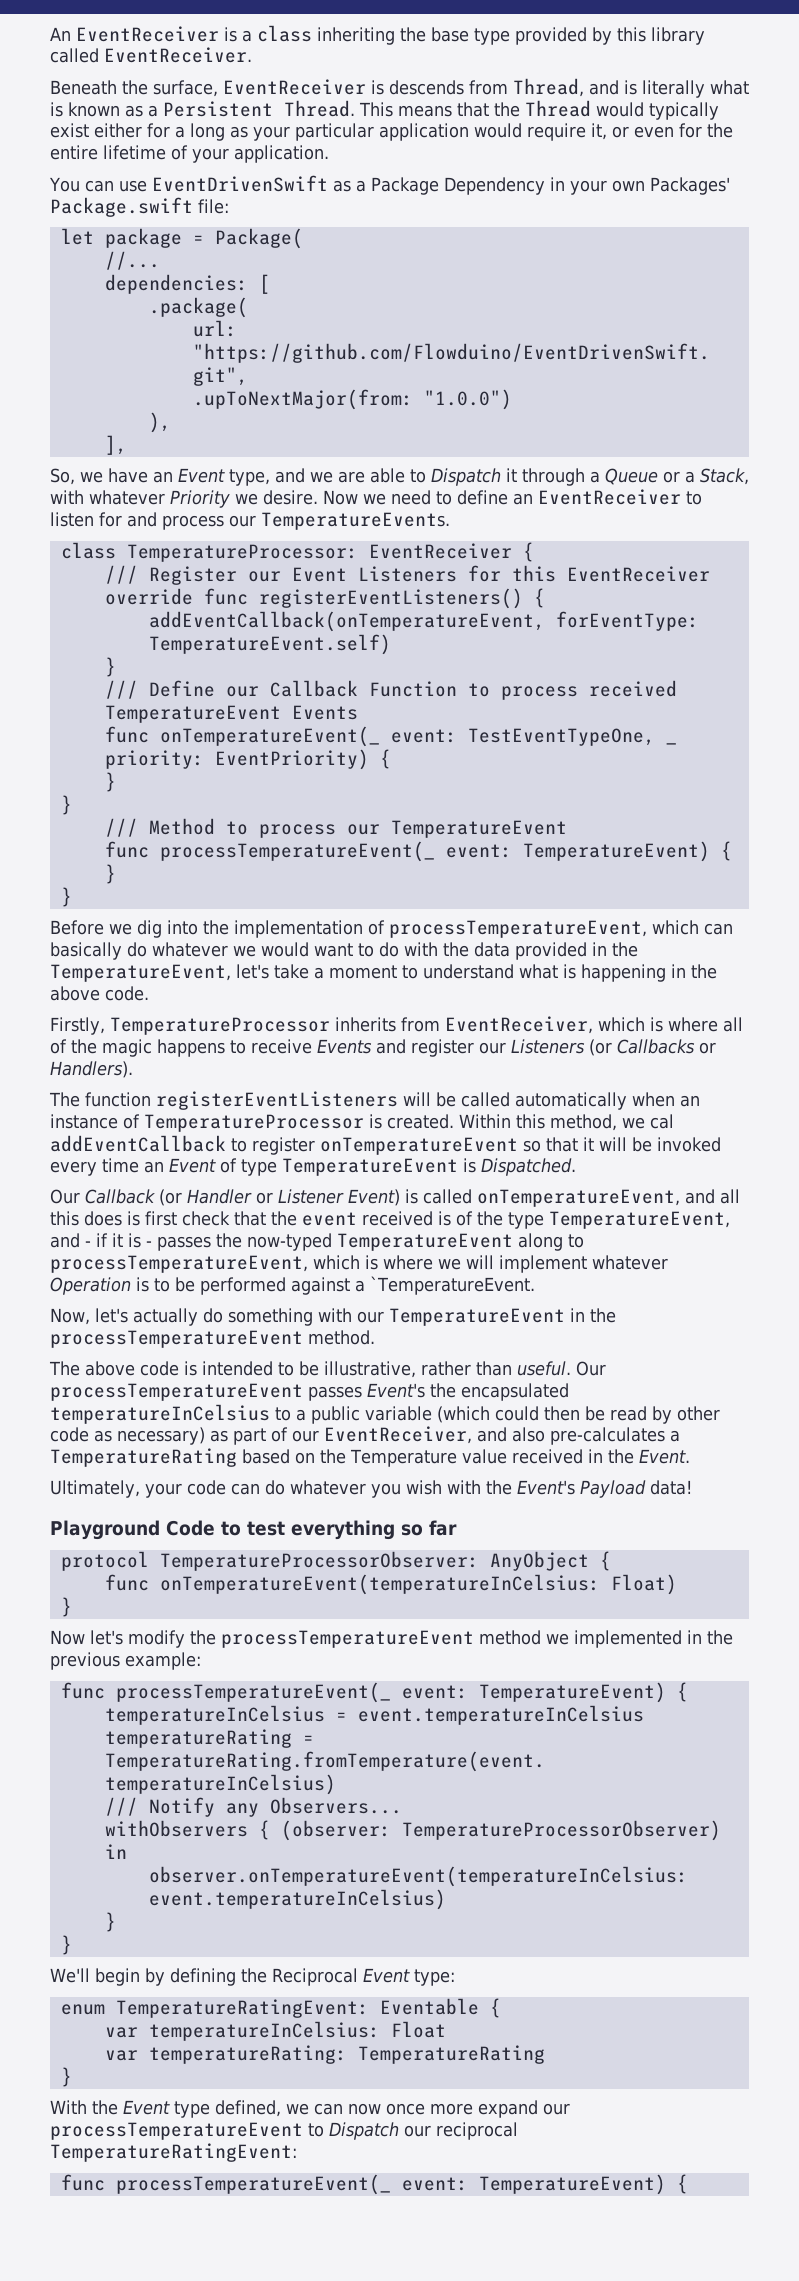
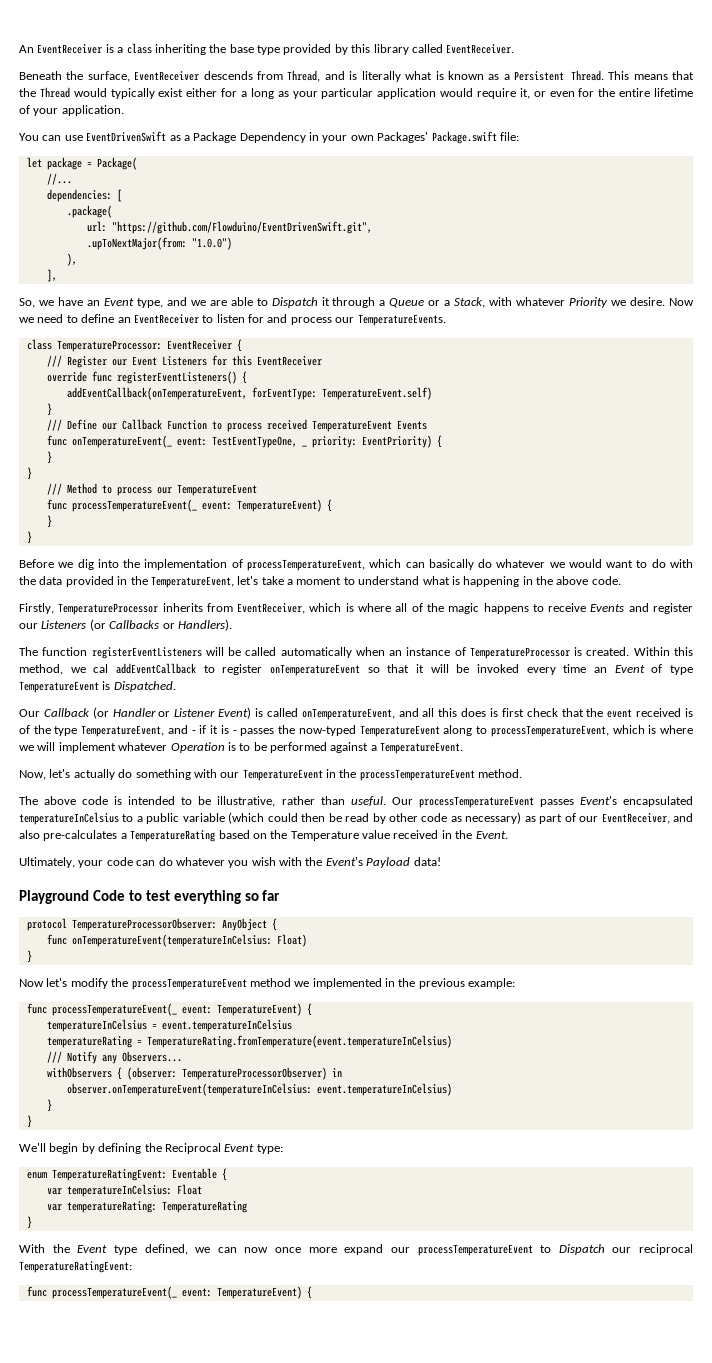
[371,80,384,95] is -> (200, 76) none
[370,1276,535,1295] `TemperatureEvent. -> [380,742,464,754] TemperatureEvent.
[430,1383,456,1398] the -> (617, 800) none

